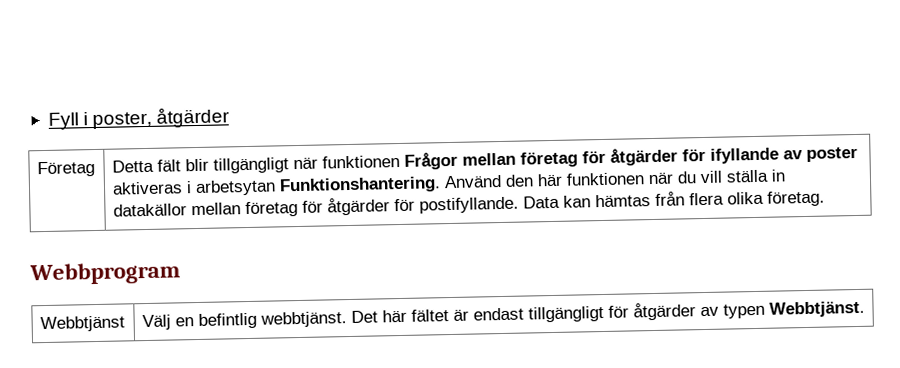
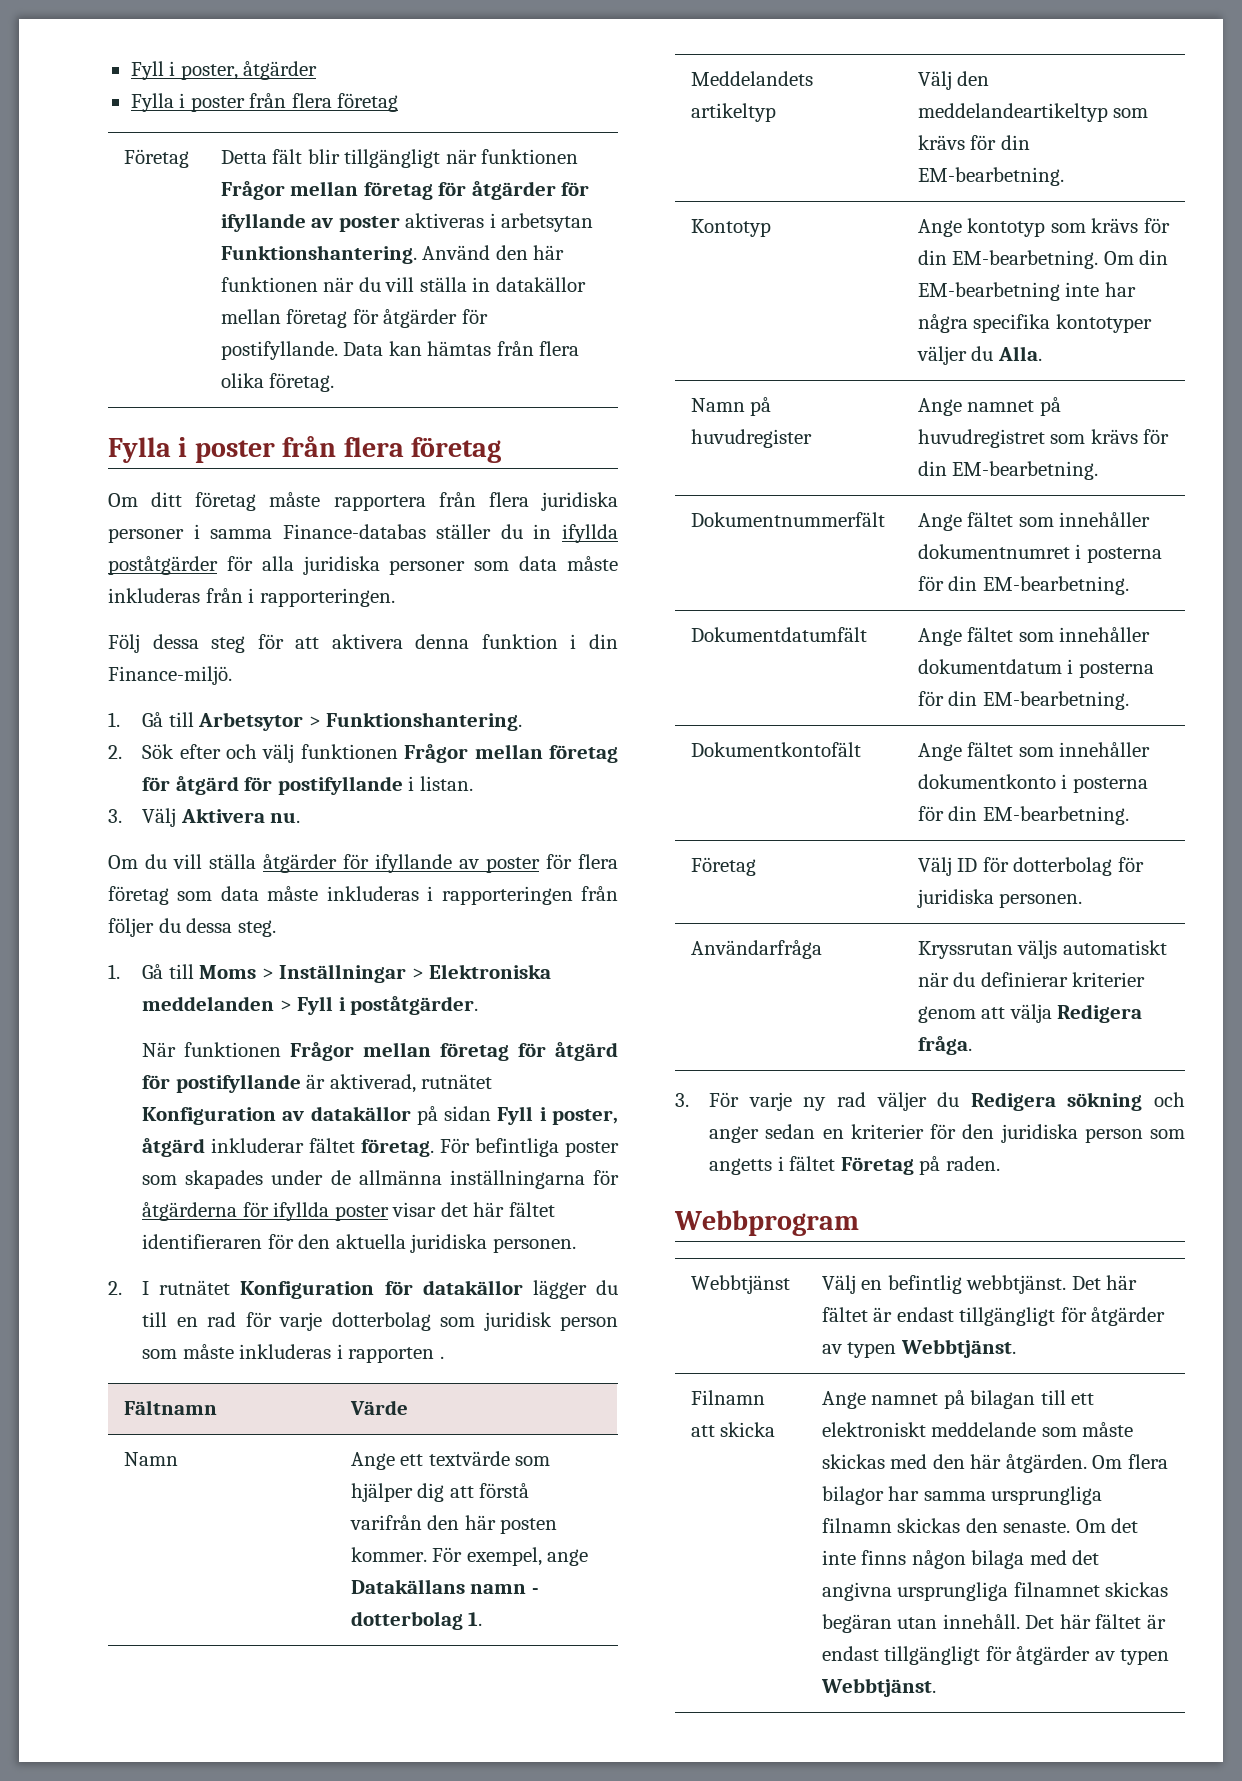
(231, 117) none -> [130,93,399,112] // Fylla i poster från flera företag
(825, 198) none -> [108,436,502,463] [108,492,618,511] [108,524,618,543] [108,556,618,575] [108,588,395,607] [108,634,618,653] [108,666,232,685] [108,712,523,731] [108,744,618,763] [142,776,473,795] [108,808,301,827] [108,854,618,873] [108,886,618,905] [108,918,276,937] [108,964,552,983] [142,996,479,1015] [142,1042,618,1061] [142,1074,493,1093] [142,1106,618,1125] [142,1138,619,1157] [142,1170,619,1189] [142,1202,555,1221] [142,1234,576,1253] [108,1280,619,1299] [142,1312,619,1331] [142,1344,444,1363] [123,1400,217,1415] [349,1400,408,1415] [123,1452,178,1466] [350,1451,551,1470] [350,1483,530,1502] [349,1515,558,1534] [350,1547,589,1566] [350,1579,539,1594] [350,1611,483,1630] [690,71,813,86] [690,103,776,122] [917,71,990,90] [917,103,1149,122] [917,135,1030,150] [917,167,1064,186] [690,219,771,237] [917,218,1170,237] [917,250,1169,269] [917,282,1136,301] [917,314,1152,333] [916,346,1042,365] [690,397,772,416] [690,429,812,448] [917,397,1061,416] [917,429,1170,448] [917,461,1099,480] [690,512,885,527] [917,512,1151,531] [917,544,1162,563] [917,576,1129,595] [690,627,867,642] [917,627,1151,646] [917,659,1154,678] [917,691,1129,710] [690,742,861,757] [917,742,1151,761] [917,774,1148,793] [917,806,1129,825] [690,857,756,876] [917,857,1144,876] [916,889,1083,908] [690,940,822,959] [917,940,1167,959] [917,972,1146,987] [917,1004,1143,1023] [917,1036,972,1055] [675,1092,1185,1111] [709,1124,1185,1143] [709,1156,1000,1175] // Fylla i poster från flera företag // Om ditt företag måste rapportera från flera juridiska personer i samma Finance-databas ställer du in ifyllda poståtgärder för alla juridiska personer som data måste inkluderas från i rapporteringen. // Följ dessa steg för att aktivera denna funktion i din Finance-miljö. // 1. Gå till Arbetsytor > Funktionshantering. // 2. Sök efter och välj funktionen Frågor mellan företag för åtgärd för postifyllande i listan. // 3. Välj Aktivera nu. // Om du vill ställa åtgärder för ifyllande av poster för flera företag som data måste inkluderas i rapporteringen från följer du dessa steg. // 1. Gå till Moms > Inställningar > Elektroniska meddelanden > Fyll i poståtgärder. // När funktionen Frågor mellan företag för åtgärd för postifyllande är aktiverad, rutnätet Konfiguration av datakällor på sidan Fyll i poster, åtgärd inkluderar fältet företag. För befintliga poster som skapades under de allmänna inställningarna för åtgärderna för ifyllda poster visar det här fältet identifieraren för den aktuella juridiska personen. // 2. I rutnätet Konfiguration för datakällor lägger du till en rad för varje dotterbolag som juridisk person som måste inkluderas i rapporten . // Fältnamn | Värde // Namn | Ange ett textvärde som hjälper dig att förstå varifrån den här posten kommer. För exempel, ange Datakällans namn - dotterbolag 1. // Meddelandets artikeltyp | Välj den meddelandeartikeltyp som krävs för din EM-bearbetning. // Kontotyp | Ange kontotyp som krävs för din EM-bearbetning. Om din EM-bearbetning inte har några specifika kontotyper väljer du Alla. // Namn på huvudregister | Ange namnet på huvudregistret som krävs för din EM-bearbetning. // Dokumentnummerfält | Ange fältet som innehåller dokumentnumret i posterna för din EM-bearbetning. // Dokumentdatumfält | Ange fältet som innehåller dokumentdatum i posterna för din EM-bearbetning. // Dokumentkontofält | Ange fältet som innehåller dokumentkonto i posterna för din EM-bearbetning. // Företag | Välj ID för dotterbolag för juridiska personen. // Användarfråga | Kryssrutan väljs automatiskt när du definierar kriterier genom att välja Redigera fråga. // 3. För varje ny rad väljer du Redigera sökning och anger sedan en kriterier för den juridiska person som angetts i fältet Företag på raden.
(865, 309) none -> [690,1390,765,1405] [690,1422,776,1437] [821,1390,1095,1409] [821,1422,1134,1437] [821,1454,1168,1473] [821,1486,1103,1505] [821,1518,1139,1533] [821,1550,1100,1569] [821,1582,1169,1601] [821,1614,1166,1633] [821,1646,1170,1665] [820,1678,936,1697] // Filnamn att skicka | Ange namnet på bilagan till ett elektroniskt meddelande som måste skickas med den här åtgärden. Om flera bilagor har samma ursprungliga filnamn skickas den senaste. Om det inte finns någon bilaga med det angivna ursprungliga filnamnet skickas begäran utan innehåll. Det här fältet är endast tillgängligt för åtgärder av typen Webbtjänst.

